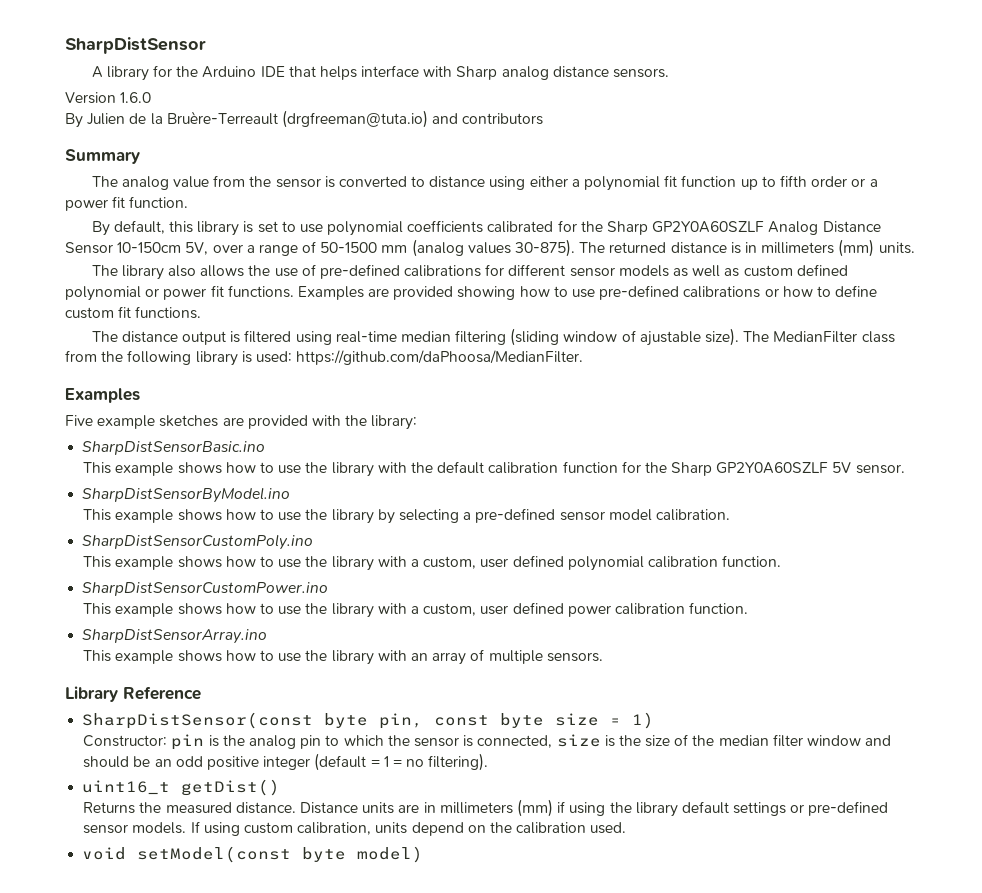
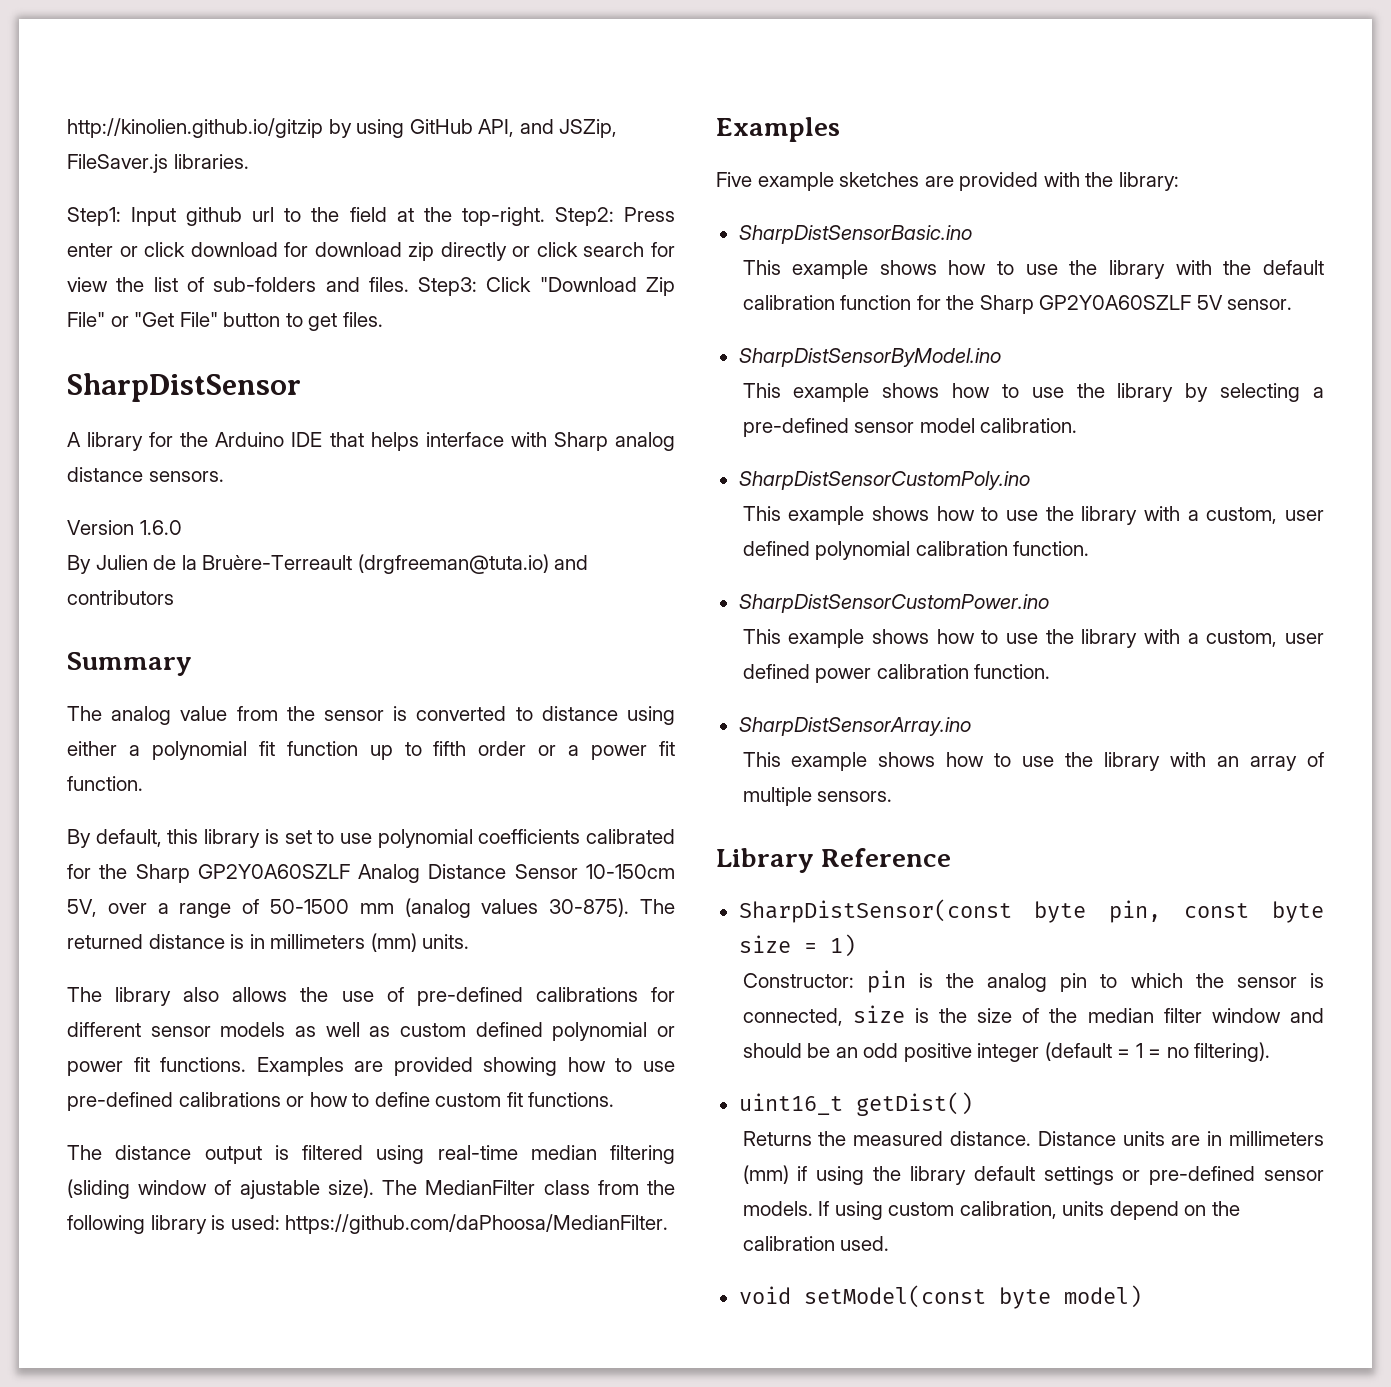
(65, 45) none -> [67,118,618,138] [67,154,249,173] [67,207,675,226] [67,242,675,261] [67,277,675,296] [67,312,383,331] http://kinolien.github.io/gitzip by using GitHub API, and JSZip, FileSaver.js libraries. // Step1: Input github url to the field at the top-right. Step2: Press enter or click download for download zip directly or click search for view the list of sub-folders and files. Step3: Click "Download Zip File" or "Get File" button to get files. //

